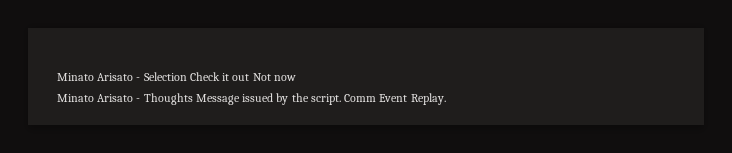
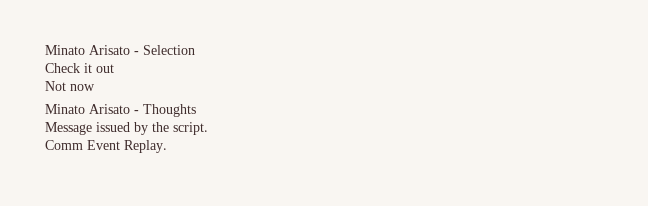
(187, 76) none -> (195, 50) //
(250, 77) none -> (114, 68) //
(193, 99) none -> (196, 110) //
(341, 99) none -> (208, 128) //

